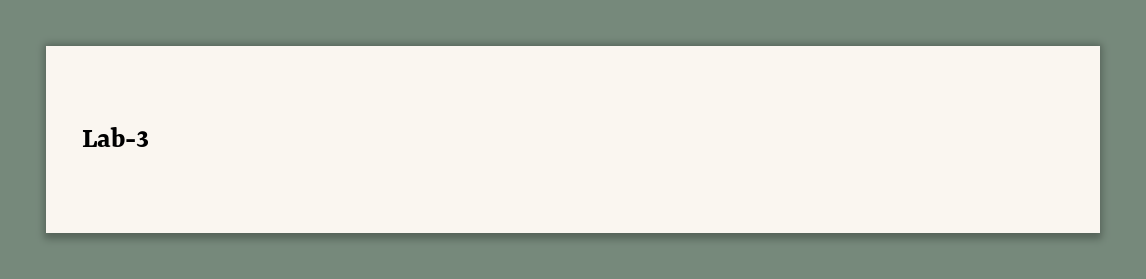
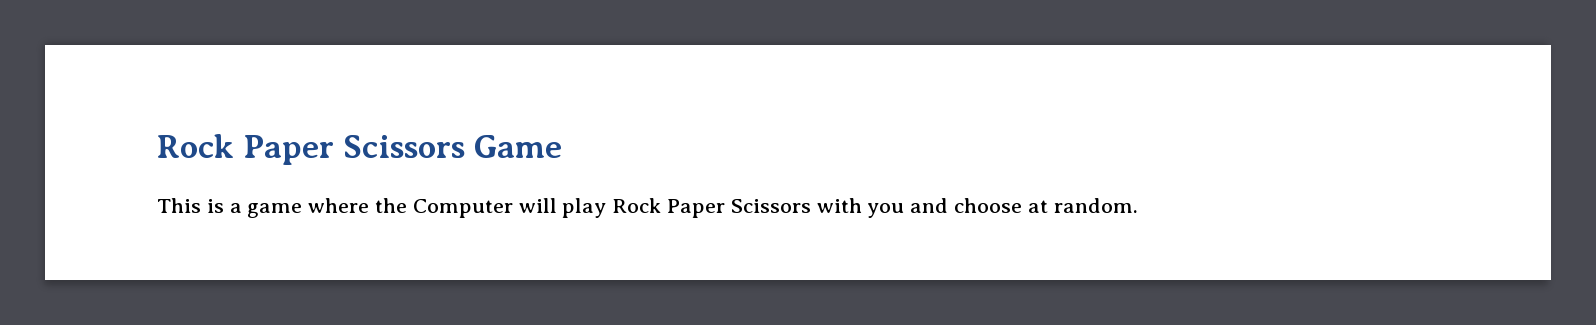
[82,127,149,147] Lab-3 -> [157,134,563,165] [157,198,1138,218] Rock Paper Scissors Game // This is a game where the Computer will play Rock Paper Scissors with you and choose at random.

